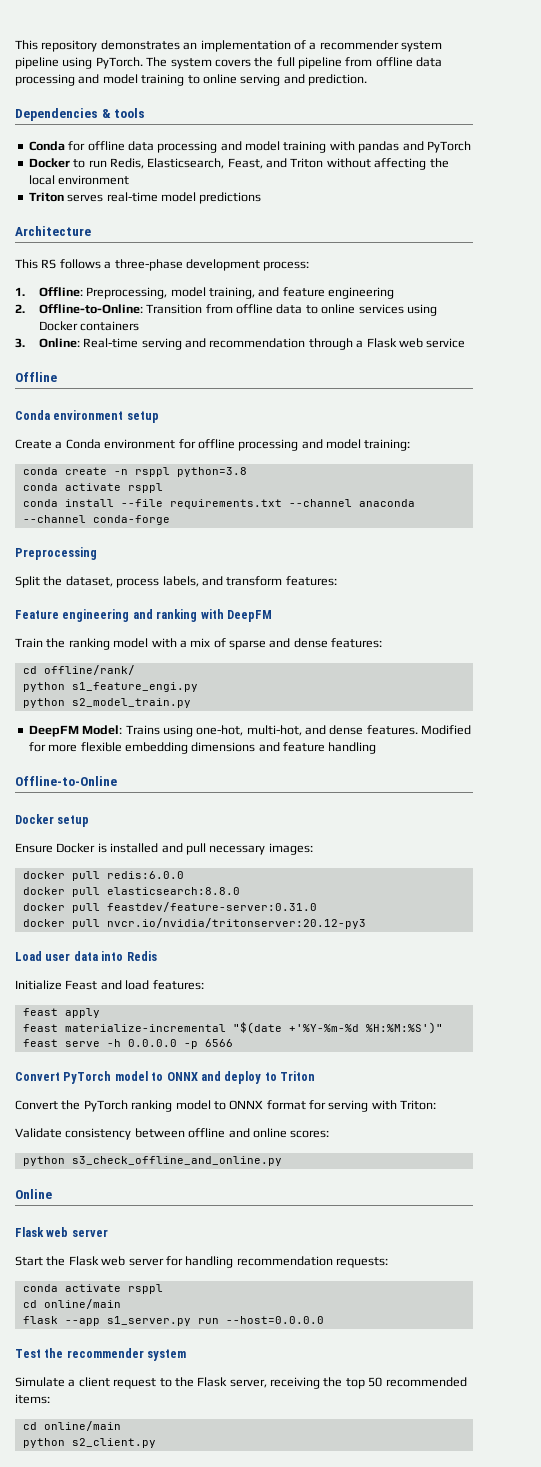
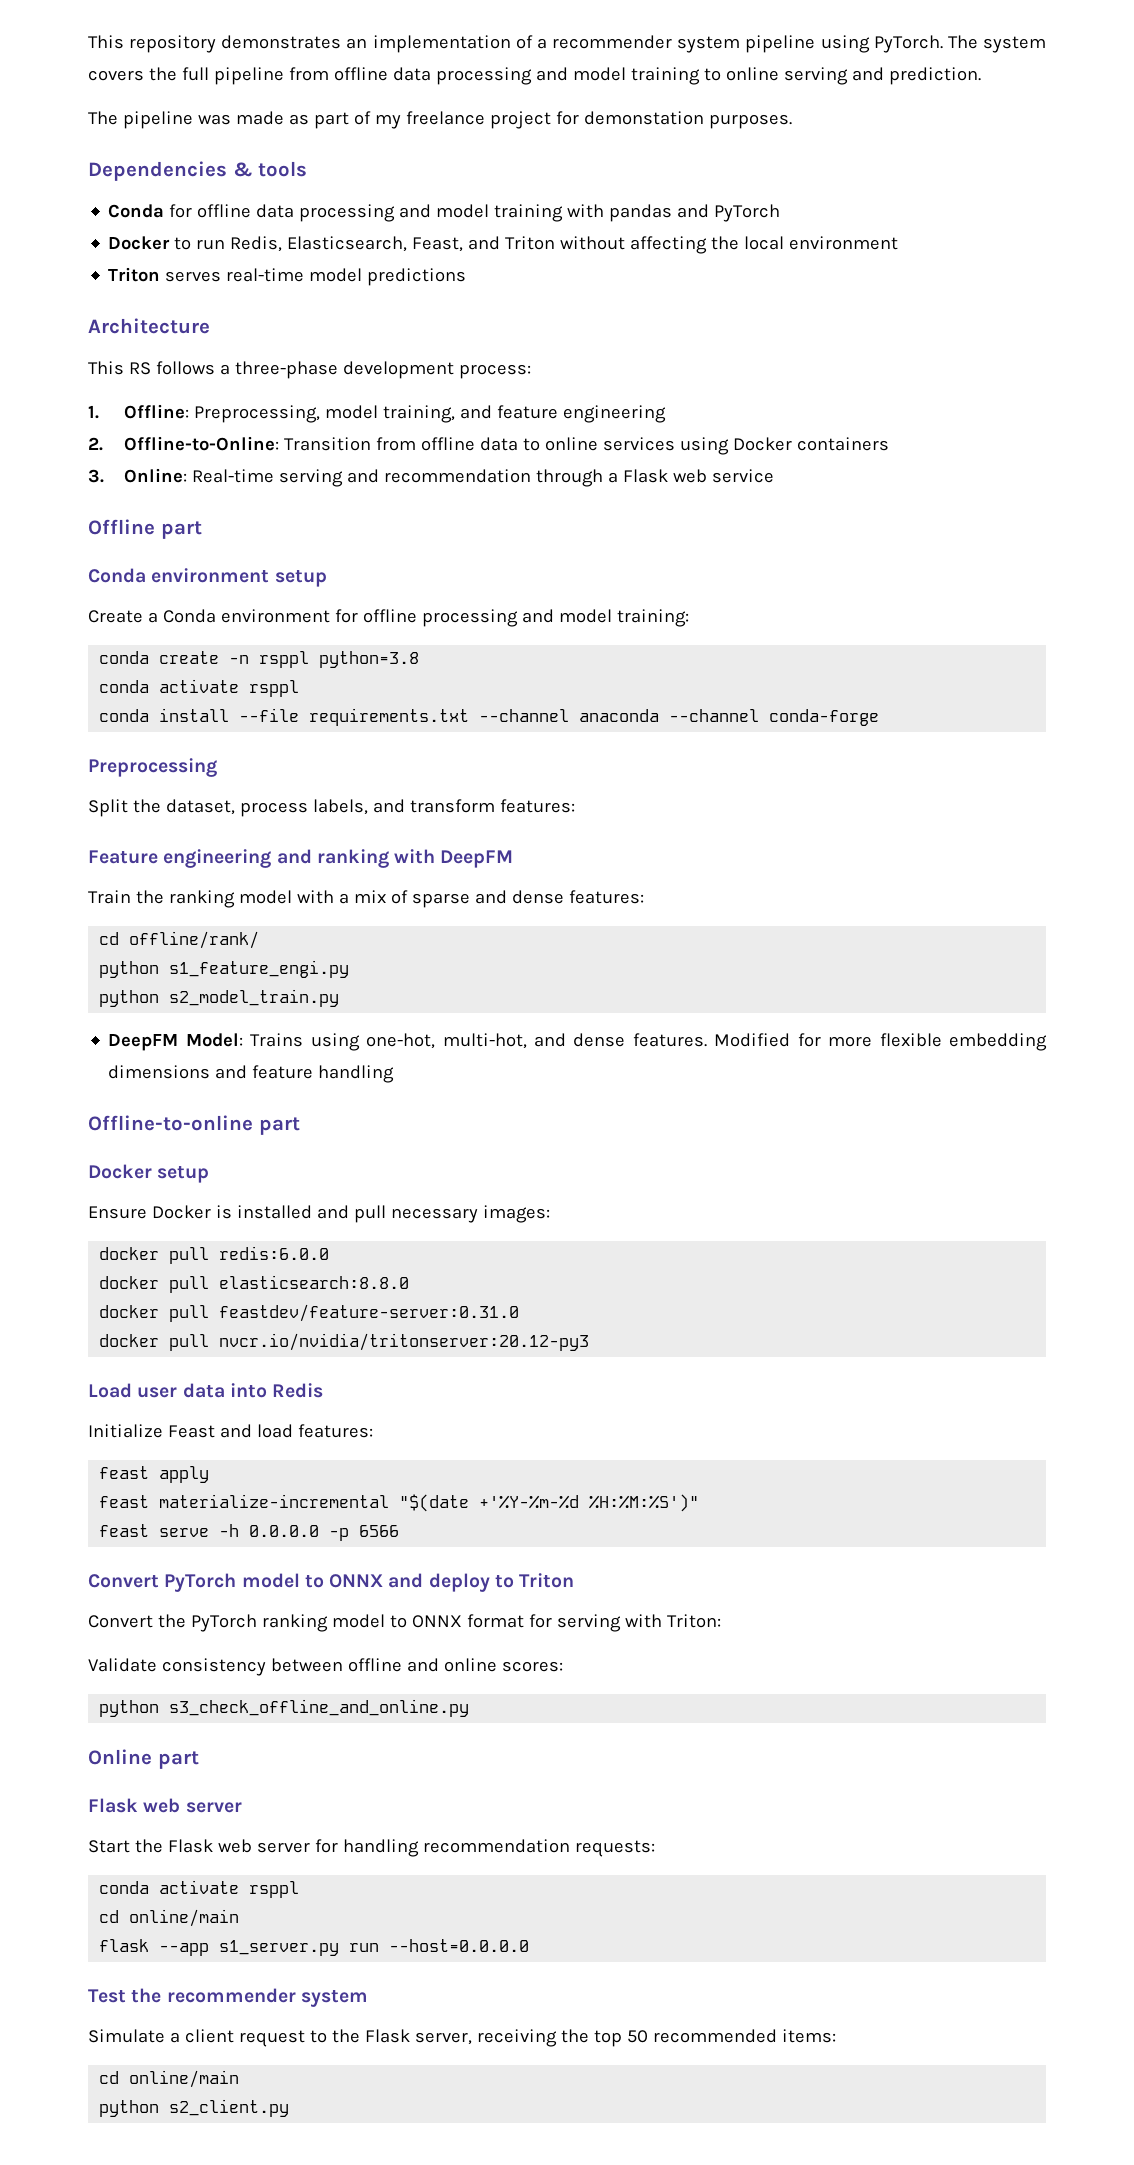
(367, 80) none -> [88,111,792,129] // The pipeline was made as part of my freelance project for demonstation purposes.
(57, 377) none -> [160,521,202,539] part
[15,776,117,786] Offline-to-Online -> [88,1115,300,1135] Offline-to-online part
(52, 1194) none -> [157,1751,199,1769] part

